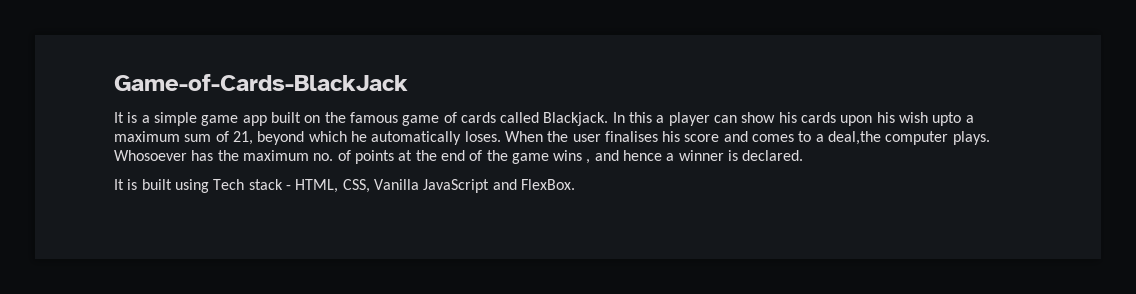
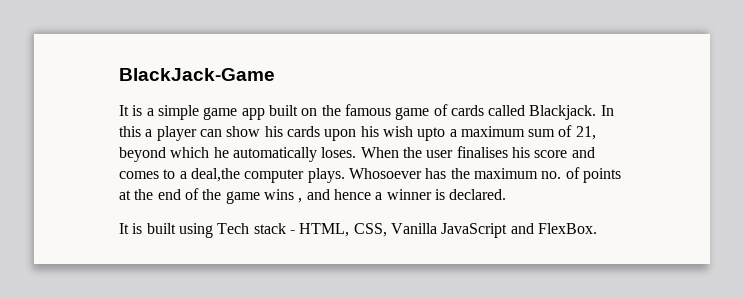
[114,74,408,91] Game-of-Cards-BlackJack -> [119,68,275,81] BlackJack-Game

